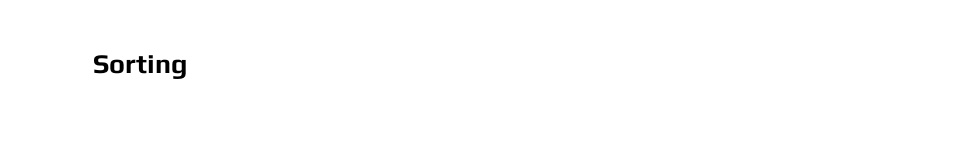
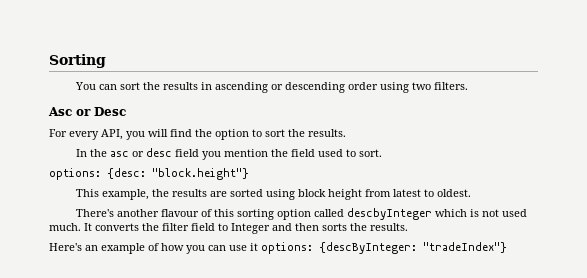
(187, 67) none -> [74,82,468,93] [48,107,126,116] [49,129,346,140] [75,148,382,160] [49,168,249,180] [75,189,471,200] [75,208,527,220] [49,223,408,234] [49,242,507,254] // You can sort the results in ascending or descending order using two filters. // Asc or Desc // For every API, you will find the option to sort the results. // In the asc or desc field you mention the field used to sort. // options: {desc: "block.height"} // This example, the results are sorted using block height from latest to oldest. // There's another flavour of this sorting option called descbyInteger which is not used much. It converts the filter field to Integer and then sorts the results. // Here's an example of how you can use it options: {descByInteger: "tradeIndex"}

